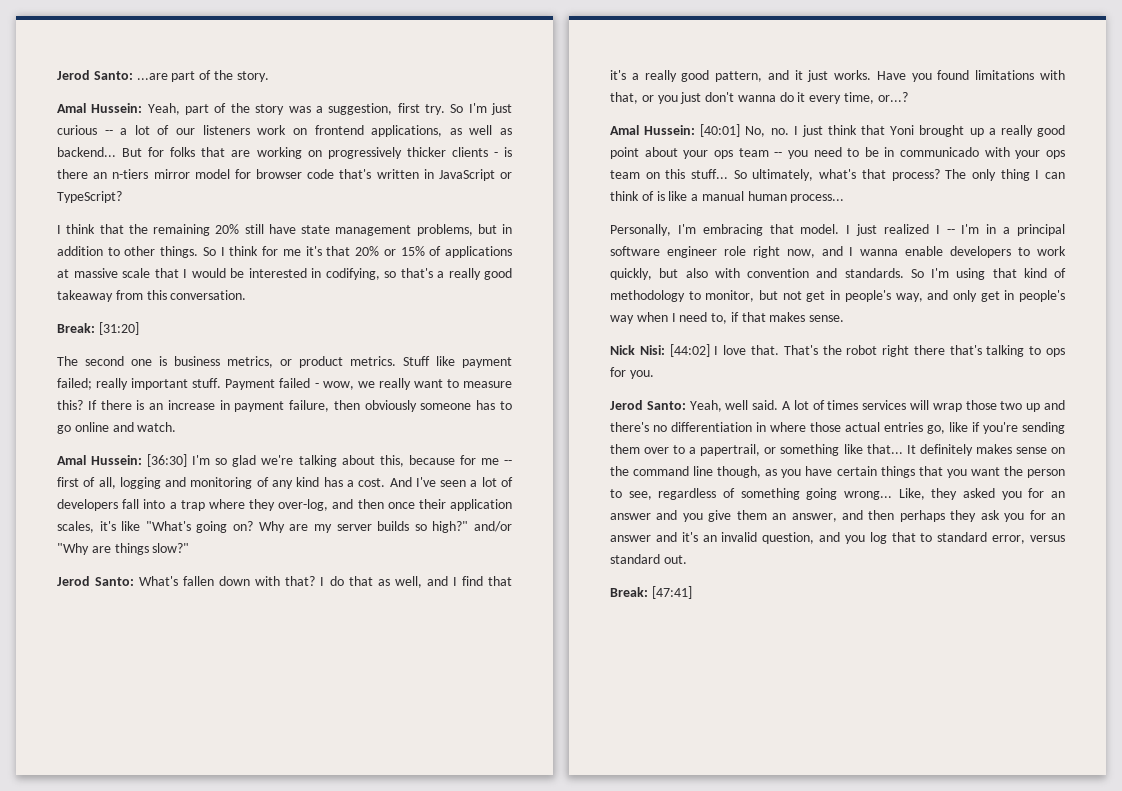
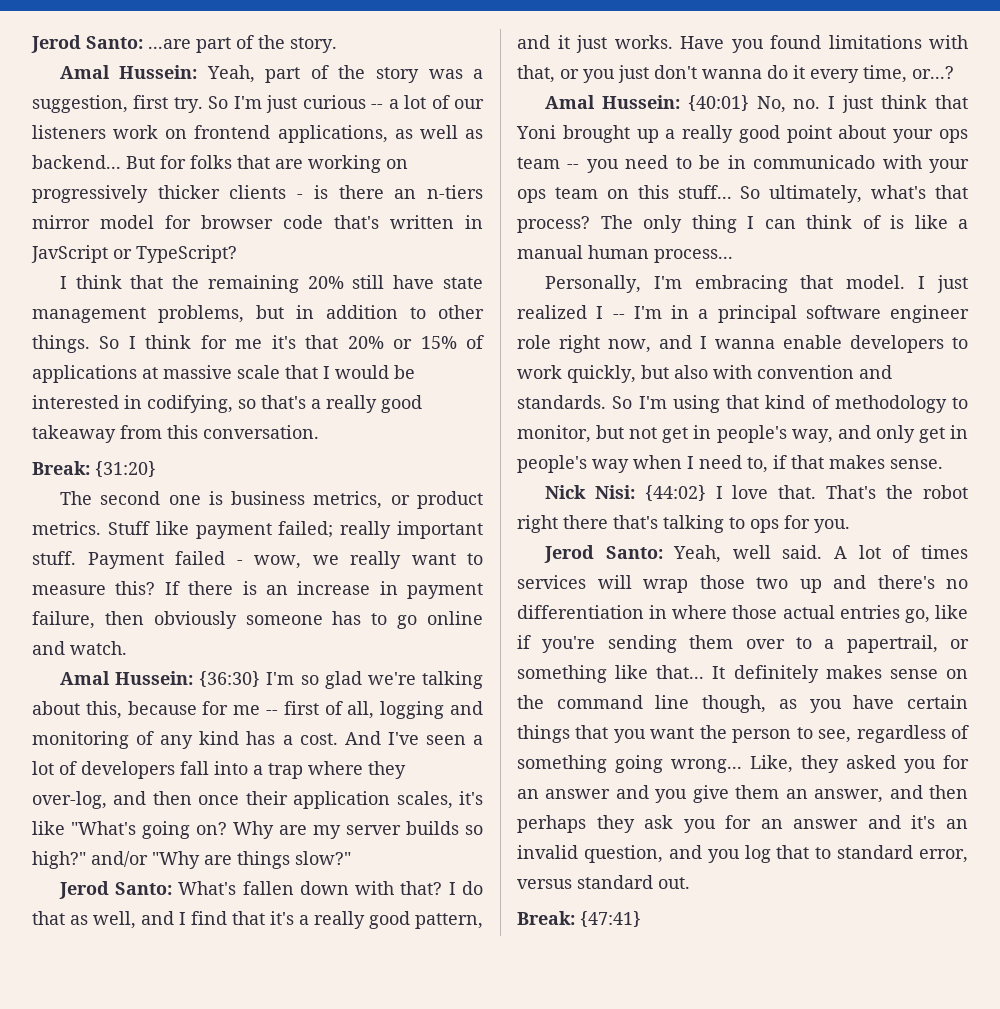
[438,169,495,181] JavaScript -> [31,245,108,263] JavScript
[98,322,139,335] [31:20] -> [95,461,156,477] {31:20}
[147,454,188,467] [36:30] -> [199,671,261,687] {36:30}
[700,124,741,137] [40:01] -> [687,95,749,111] {40:01}
[669,344,710,357] [44:02] -> [644,485,706,501] {44:02}
[651,586,692,599] [47:41] -> [580,911,641,927] {47:41}

